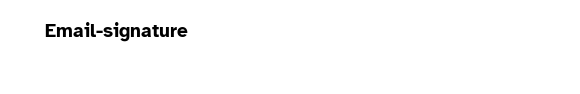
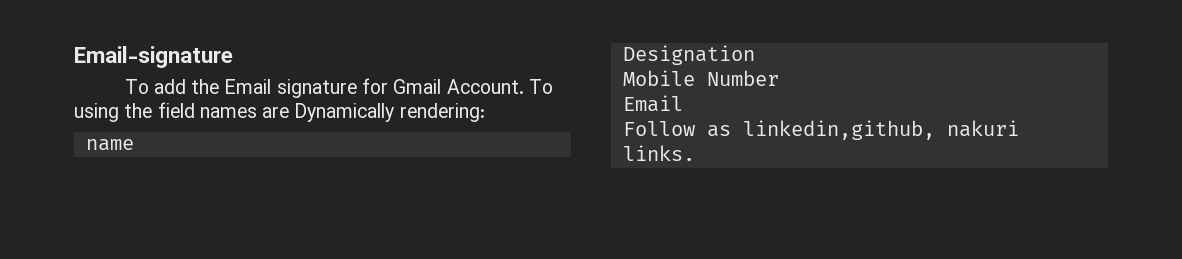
(188, 32) none -> [124,78,553,98] [74,102,485,122] [85,139,134,151] [622,45,755,65] [622,70,779,86] [622,95,683,112] [622,120,1019,140] [622,145,695,161] // To add the Email signature for Gmail Account. To using the field names are Dynamically rendering: // name // Designation // Mobile Number // Email // Follow as linkedin,github, nakuri links.

